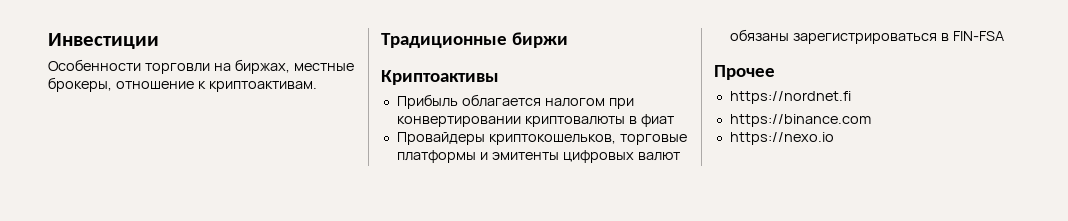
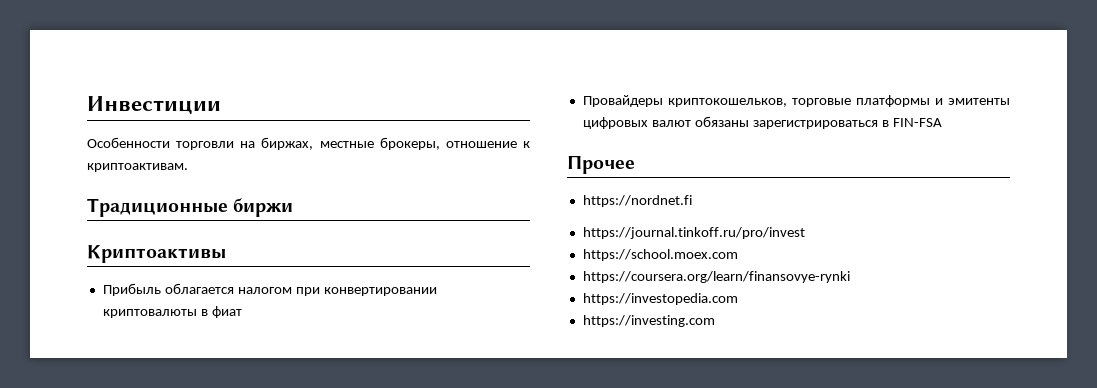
[729,114,871,127] [729,132,834,145] https://binance.com // https://nexo.io -> [582,227,805,239] [582,249,738,261] [582,271,850,283] [582,293,738,305] [582,315,715,327] https://journal.tinkoff.ru/pro/invest // https://school.moex.com // https://coursera.org/learn/finansovye-rynki // https://investopedia.com // https://investing.com

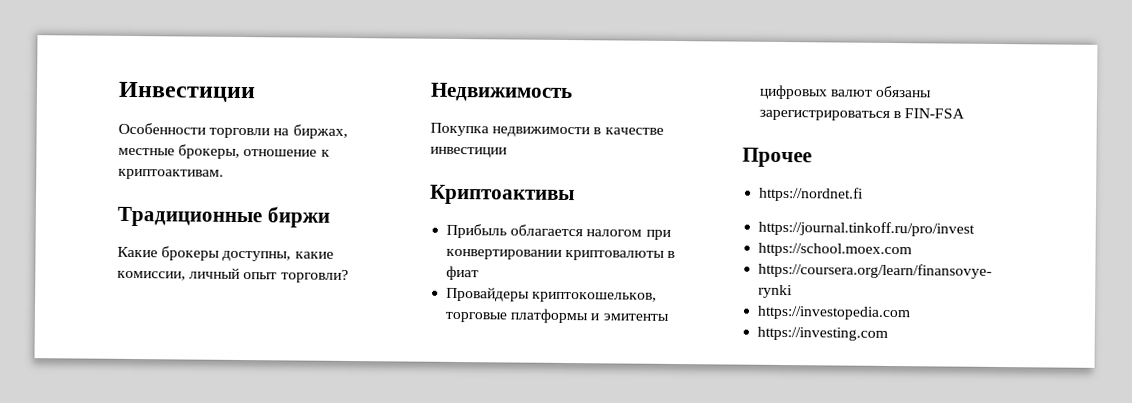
(294, 207) none -> [117,246,334,262] [117,267,349,283] [430,82,573,103] [430,122,664,138] [430,146,507,158] // Какие брокеры доступны, какие комиссии, личный опыт торговли? // Недвижимость // Покупка недвижимости в качестве инвестиции

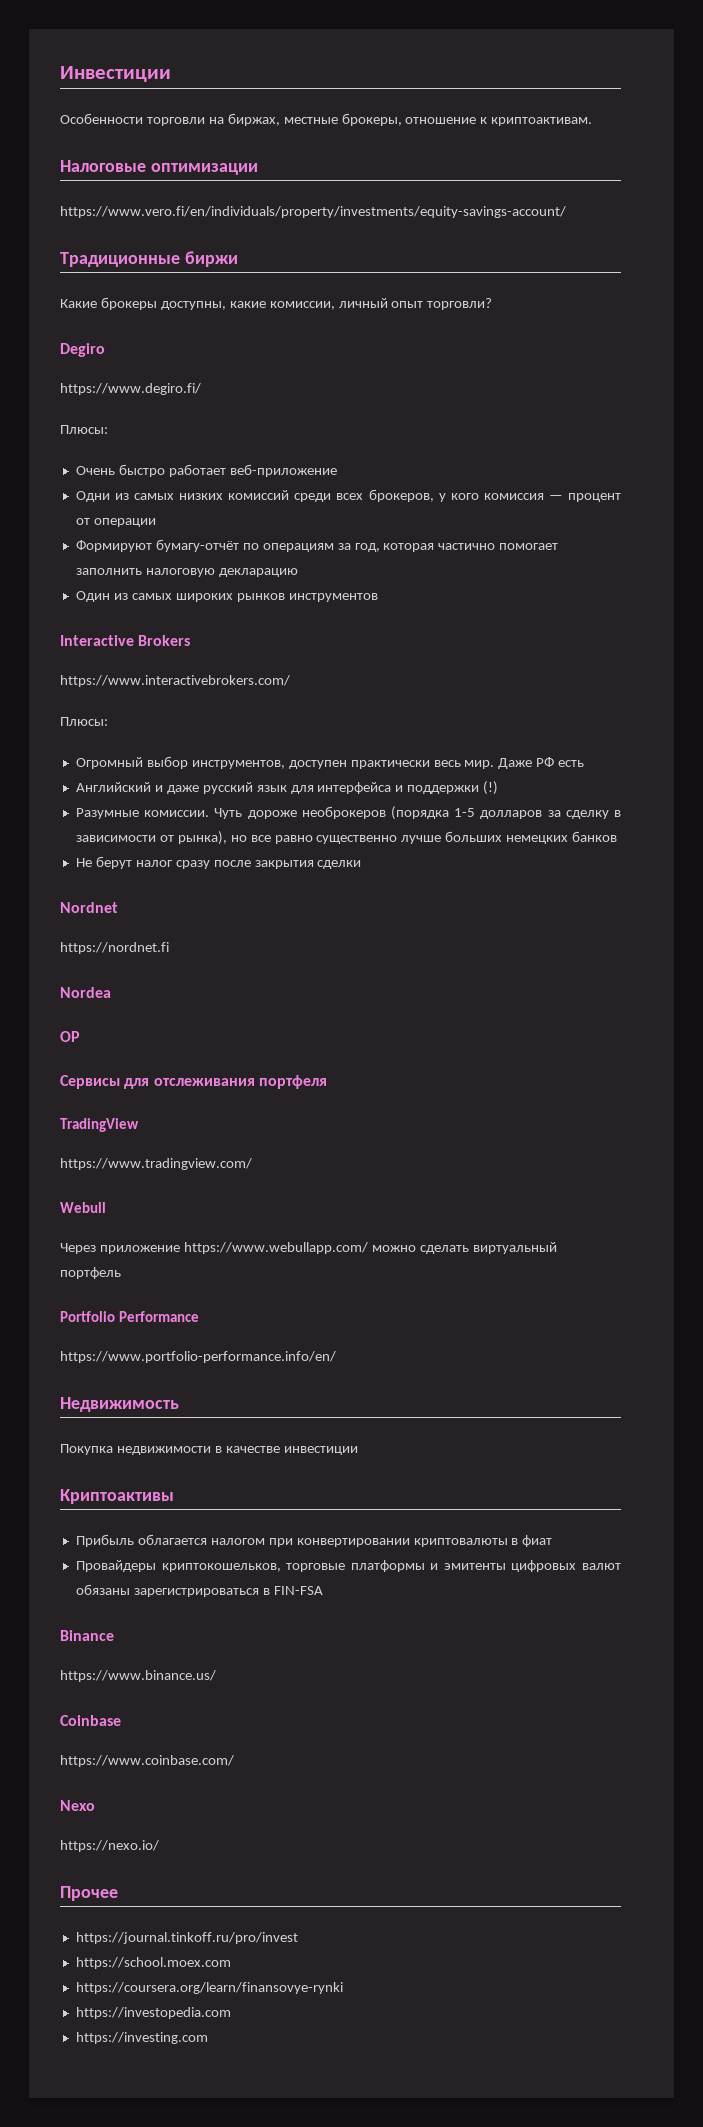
(224, 174) none -> [60,160,258,175] [60,206,566,218] // Налоговые оптимизации // https://www.vero.fi/en/individuals/property/investments/equity-savings-account/
(349, 276) none -> [60,343,105,357] [60,383,201,395] [60,425,108,434] [75,464,337,477] [75,489,621,502] [75,518,156,527] [75,539,559,552] [75,568,298,577] [75,591,378,602] [60,635,191,646] [60,675,290,687] [60,717,108,726] [75,756,585,769] [75,781,499,795] [75,806,621,820] [75,831,618,845] [75,856,362,869] [60,902,118,913] [60,942,169,954] [60,987,111,998] [60,1031,80,1042] [60,1075,327,1089] [60,1118,139,1132] [60,1158,252,1170] [60,1202,106,1213] [60,1242,557,1254] [60,1267,121,1279] [60,1311,199,1322] [60,1351,336,1363] // Degiro // https://www.degiro.fi/ // Плюсы: // Очень быстро работает веб-приложение // Одни из самых низких комиссий среди всех брокеров, у кого комиссия — процент от операции // Формируют бумагу-отчёт по операциям за год, которая частично помогает заполнить налоговую декларацию // Один из самых широких рынков инструментов // Interactive Brokers // https://www.interactivebrokers.com/ // Плюсы: // Огромный выбор инструментов, доступен практически весь мир. Даже РФ есть // Английский и даже русский язык для интерфейса и поддержки (!) // Разумные комиссии. Чуть дороже необрокеров (порядка 1-5 долларов за сделку в зависимости от рынка), но все равно существенно лучше больших немецких банков // Не берут налог сразу после закрытия сделки // Nordnet // https://nordnet.fi // Nordea // OP // Сервисы для отслеживания портфеля // TradingView // https://www.tradingview.com/ // Webull // Через приложение https://www.webullapp.com/ можно сделать виртуальный портфель // Portfolio Performance // https://www.portfolio-performance.info/en/
(966, 113) none -> [60,1630,114,1641] [60,1670,216,1682] [60,1715,121,1726] [60,1755,234,1767] [60,1800,95,1811] [60,1840,159,1852] // Binance // https://www.binance.us/ // Coinbase // https://www.coinbase.com/ // Nexo // https://nexo.io/
[759,186,865,202] // https://nordnet.fi -> (118, 1893) none

